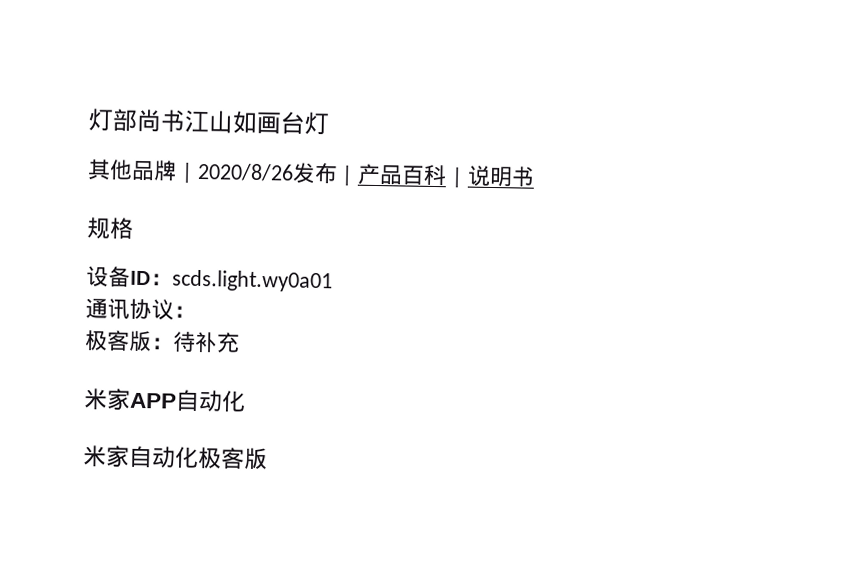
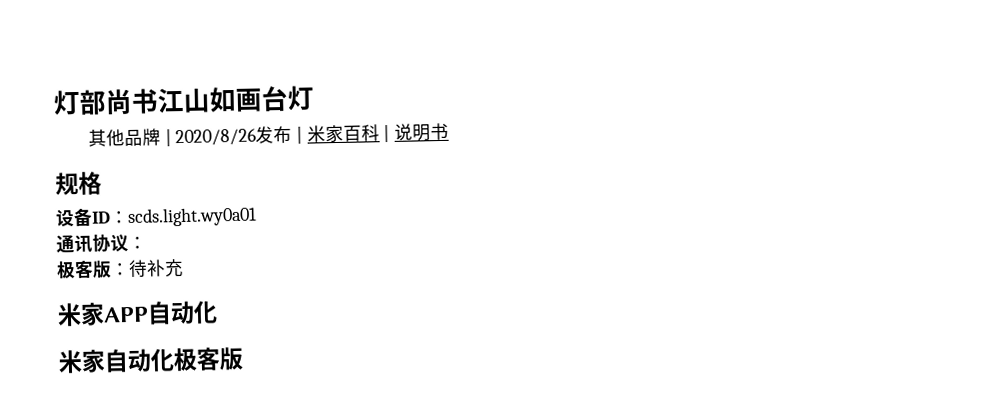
[357,163,404,186] 产品 -> [306,124,344,144] 米家

